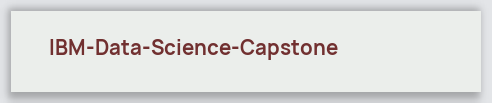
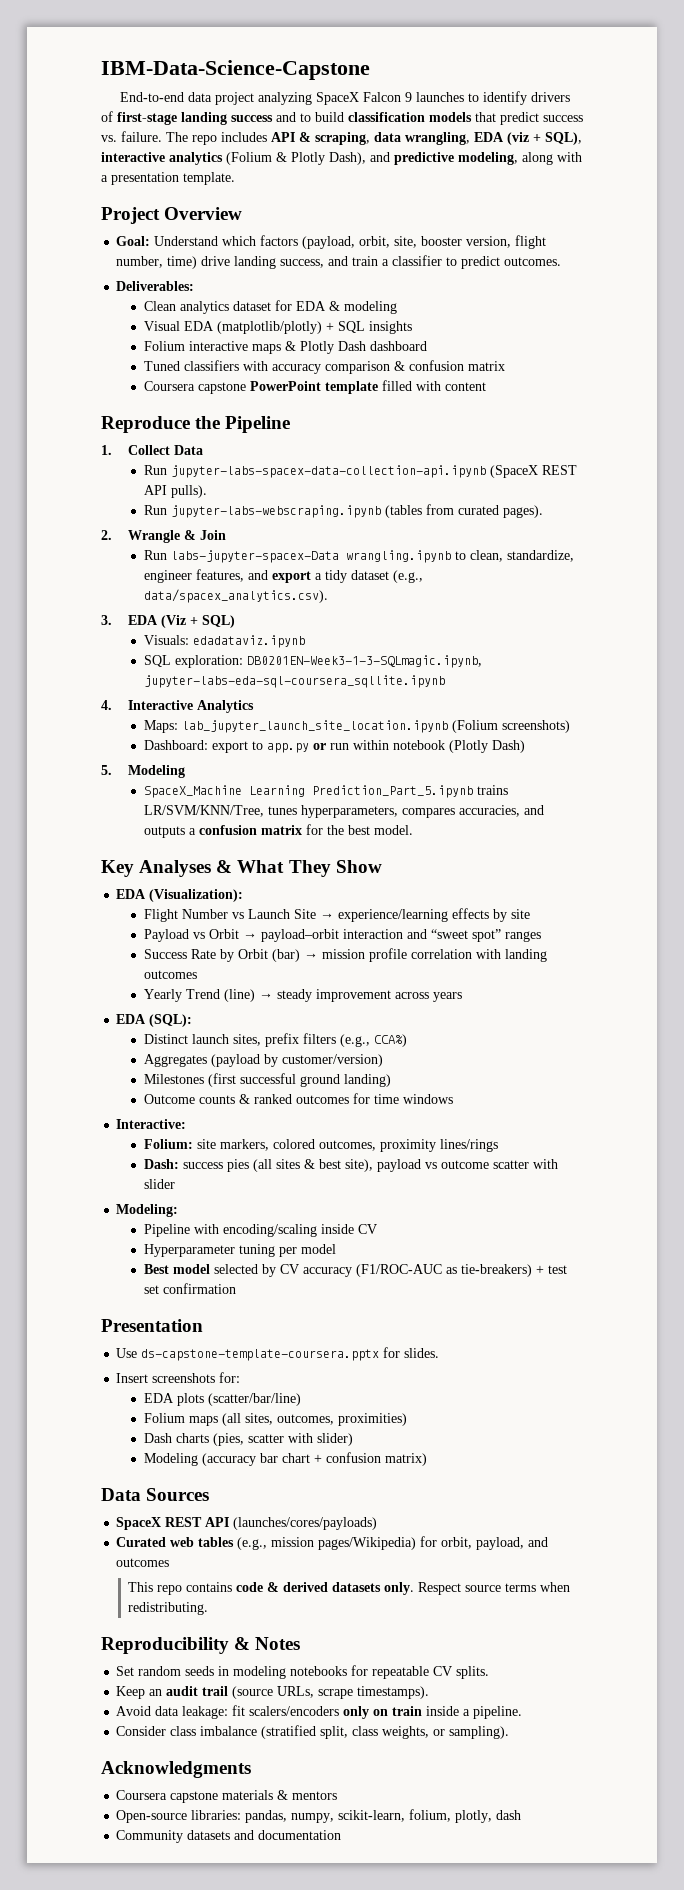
(338, 49) none -> [119,91,570,105] [101,111,583,125] [101,131,582,145] [101,152,582,165] [101,172,235,185] [101,207,243,224] [116,235,547,249] [116,255,562,269] [116,281,195,291] [143,300,397,314] [143,321,412,334] [143,341,427,354] [143,360,505,374] [143,380,486,394] [101,416,291,433] [101,445,204,455] [143,465,577,478] [143,485,207,498] [143,504,543,518] [101,530,227,543] [143,550,574,563] [143,569,423,583] [143,589,328,603] [101,615,236,628] [143,635,305,648] [143,655,482,668] [143,675,445,688] [101,700,255,713] [143,720,570,733] [143,740,525,753] [101,765,186,778] [143,785,508,798] [143,805,544,818] [143,824,413,838] [101,860,382,877] [116,889,244,902] [143,908,530,922] [143,929,541,942] [143,948,547,962] [143,970,197,979] [143,989,462,1002] [116,1014,193,1027] [143,1033,407,1047] [143,1054,383,1067] [143,1073,391,1087] [143,1093,453,1104] [116,1119,187,1129] [143,1139,498,1152] [143,1159,558,1172] [143,1179,175,1189] [116,1204,179,1217] [143,1224,377,1237] [143,1244,336,1257] [143,1264,567,1277] [143,1283,236,1294] [101,1319,203,1332] [116,1347,440,1361] [116,1372,241,1383] [143,1393,301,1406] [143,1413,407,1426] [143,1433,353,1446] [143,1452,427,1466] [101,1488,210,1501] [116,1517,378,1530] [116,1536,549,1550] [116,1558,170,1567] [128,1582,571,1595] [128,1602,209,1615] [101,1637,301,1654] [116,1665,490,1679] [116,1686,430,1699] [116,1705,523,1719] [116,1725,510,1739] [101,1761,251,1778] [116,1790,338,1803] [116,1809,522,1823] [116,1830,342,1843] // End-to-end data project analyzing SpaceX Falcon 9 launches to identify drivers of first-stage landing success and to build classification models that predict success vs. failure. The repo includes API & scraping, data wrangling, EDA (viz + SQL), interactive analytics (Folium & Plotly Dash), and predictive modeling, along with a presentation template. // Project Overview // Goal: Understand which factors (payload, orbit, site, booster version, flight number, time) drive landing success, and train a classifier to predict outcomes. // Deliverables: // Clean analytics dataset for EDA & modeling // Visual EDA (matplotlib/plotly) + SQL insights // Folium interactive maps & Plotly Dash dashboard // Tuned classifiers with accuracy comparison & confusion matrix // Coursera capstone PowerPoint template filled with content // Reproduce the Pipeline // 1. Collect Data // Run jupyter-labs-spacex-data-collection-api.ipynb (SpaceX REST API pulls). // Run jupyter-labs-webscraping.ipynb (tables from curated pages). // 2. Wrangle & Join // Run labs-jupyter-spacex-Data wrangling.ipynb to clean, standardize, engineer features, and export a tidy dataset (e.g., data/spacex_analytics.csv). // 3. EDA (Viz + SQL) // Visuals: edadataviz.ipynb // SQL exploration: DB0201EN-Week3-1-3-SQLmagic.ipynb, jupyter-labs-eda-sql-coursera_sqllite.ipynb // 4. Interactive Analytics // Maps: lab_jupyter_launch_site_location.ipynb (Folium screenshots) // Dashboard: export to app.py or run within notebook (Plotly Dash) // 5. Modeling // SpaceX_Machine Learning Prediction_Part_5.ipynb trains LR/SVM/KNN/Tree, tunes hyperparameters, compares accuracies, and outputs a confusion matrix for the best model. // Key Analyses & What They Show // EDA (Visualization): // Flight Number vs Launch Site → experience/learning effects by site // Payload vs Orbit → payload–orbit interaction and “sweet spot” ranges // Success Rate by Orbit (bar) → mission profile correlation with landing outcomes // Yearly Trend (line) → steady improvement across years // EDA (SQL): // Distinct launch sites, prefix filters (e.g., CCA%) // Aggregates (payload by customer/version) // Milestones (first successful ground landing) // Outcome counts & ranked outcomes for time windows // Interactive: // Folium: site markers, colored outcomes, proximity lines/rings // Dash: success pies (all sites & best site), payload vs outcome scatter with slider // Modeling: // Pipeline with encoding/scaling inside CV // Hyperparameter tuning per model // Best model selected by CV accuracy (F1/ROC-AUC as tie-breakers) + test set confirmation // Presentation // Use ds-capstone-template-coursera.pptx for slides. // Insert screenshots for: // EDA plots (scatter/bar/line) // Folium maps (all sites, outcomes, proximities) // Dash charts (pies, scatter with slider) // Modeling (accuracy bar chart + confusion matrix) // Data Sources // SpaceX REST API (launches/cores/payloads) // Curated web tables (e.g., mission pages/Wikipedia) for orbit, payload, and outcomes // This repo contains code & derived datasets only. Respect source terms when redistributing. // Reproducibility & Notes // Set random seeds in modeling notebooks for repeatable CV splits. // Keep an audit trail (source URLs, scrape timestamps). // Avoid data leakage: fit scalers/encoders only on train inside a pipeline. // Consider class imbalance (stratified split, class weights, or sampling). // Acknowledgments // Coursera capstone materials & mentors // Open-source libraries: pandas, numpy, scikit-learn, folium, plotly, dash // Community datasets and documentation

